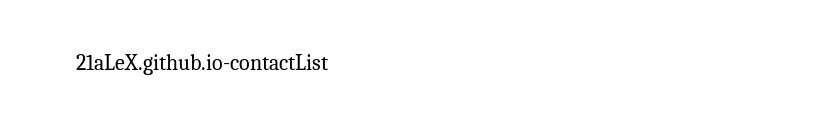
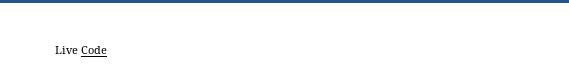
[76,54,329,75] 21aLeX.github.io-contactList -> [55,46,107,54] Live Code

